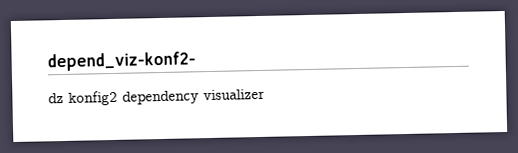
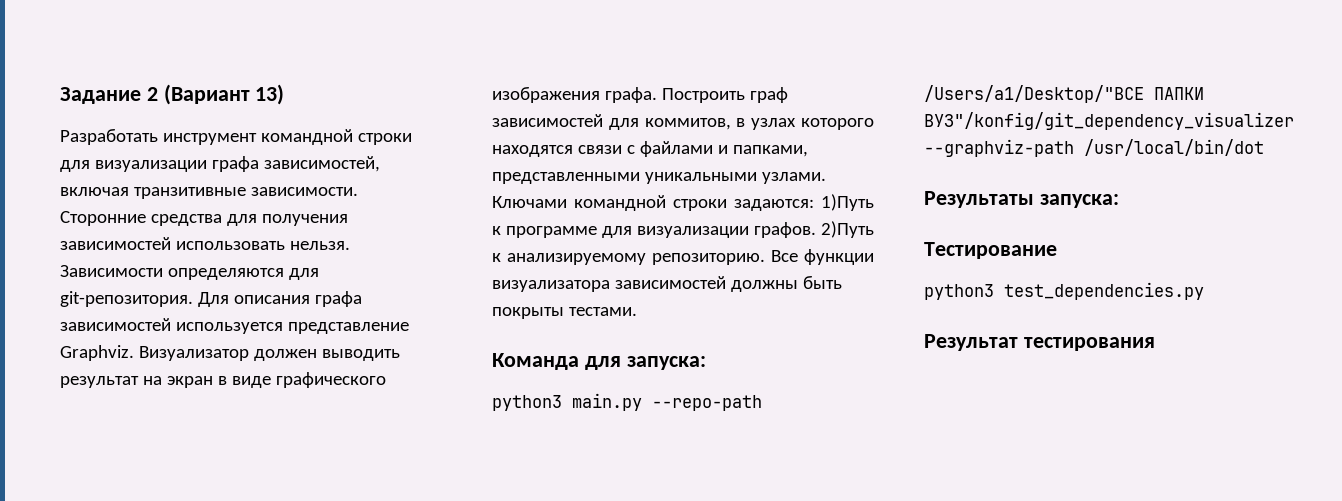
[47,51,196,72] [48,88,265,106] depend_viz-konf2- // dz konfig2 dependency visualizer -> [60,84,285,105] [60,129,412,145] [60,156,380,172] [60,187,358,199] [60,211,348,226] [60,237,350,250] [60,265,319,280] [60,291,362,307] [60,318,409,334] [60,345,400,361] [60,372,386,388] [492,87,788,103] [492,114,874,130] [492,141,808,157] [492,172,826,184] [492,194,874,211] [492,221,874,238] [492,249,874,265] [492,276,842,292] [492,307,637,319] [492,353,706,370] [492,393,762,411] [924,85,1204,103] [924,112,1294,130] [924,139,1264,157] [924,191,1119,208] [924,242,1057,259] [924,282,1204,300] [924,334,1155,351] Задание 2 (Вариант 13) // Разработать инструмент командной строки для визуализации графа зависимостей, включая транзитивные зависимости. Сторонние средства для получения зависимостей использовать нельзя. Зависимости определяются для git-репозитория. Для описания графа зависимостей используется представление Graphviz. Визуализатор должен выводить результат на экран в виде графического изображения графа. Построить граф зависимостей для коммитов, в узлах которого находятся связи с файлами и папками, представленными уникальными узлами. Ключами командной строки задаются: 1)Путь к программе для визуализации графов. 2)Путь к анализируемому репозиторию. Все функции визуализатора зависимостей должны быть покрыты тестами. // Команда для запуска: // python3 main.py --repo-path /Users/a1/Desktop/"ВСЕ ПАПКИ ВУЗ"/konfig/git_dependency_visualizer --graphviz-path /usr/local/bin/dot // Результаты запуска: // Тестирование // python3 test_dependencies.py // Результат тестирования

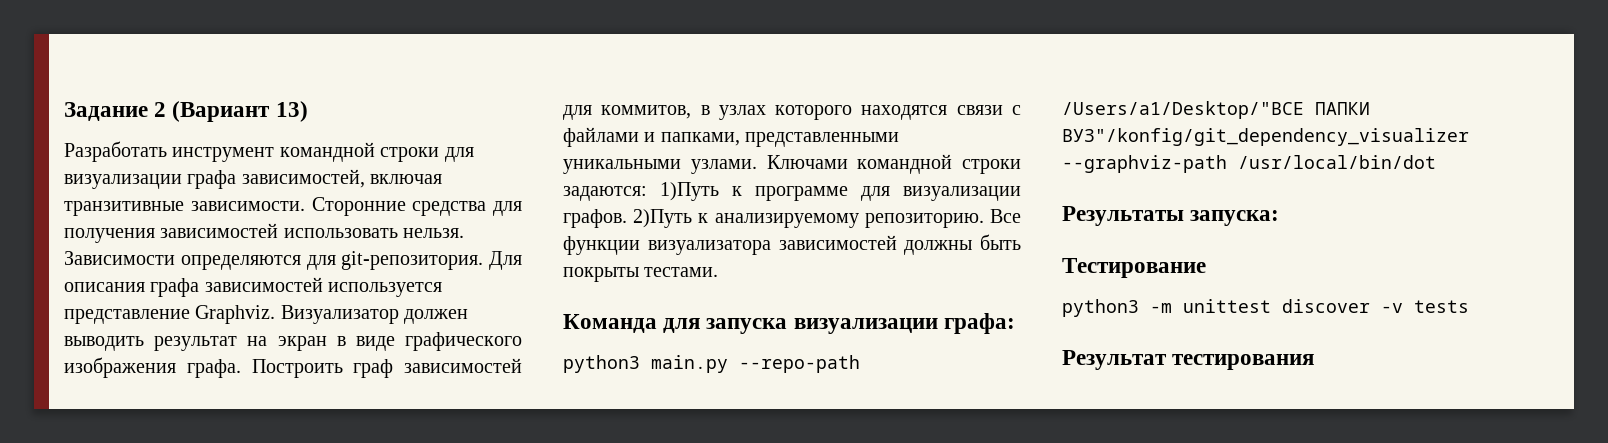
[626,356,706,370] запуска: -> [706,313,1015,334] запуска визуализации графа:
[1004,282,1204,300] test_dependencies.py -> [1150,299,1469,313] -m unittest discover -v tests

